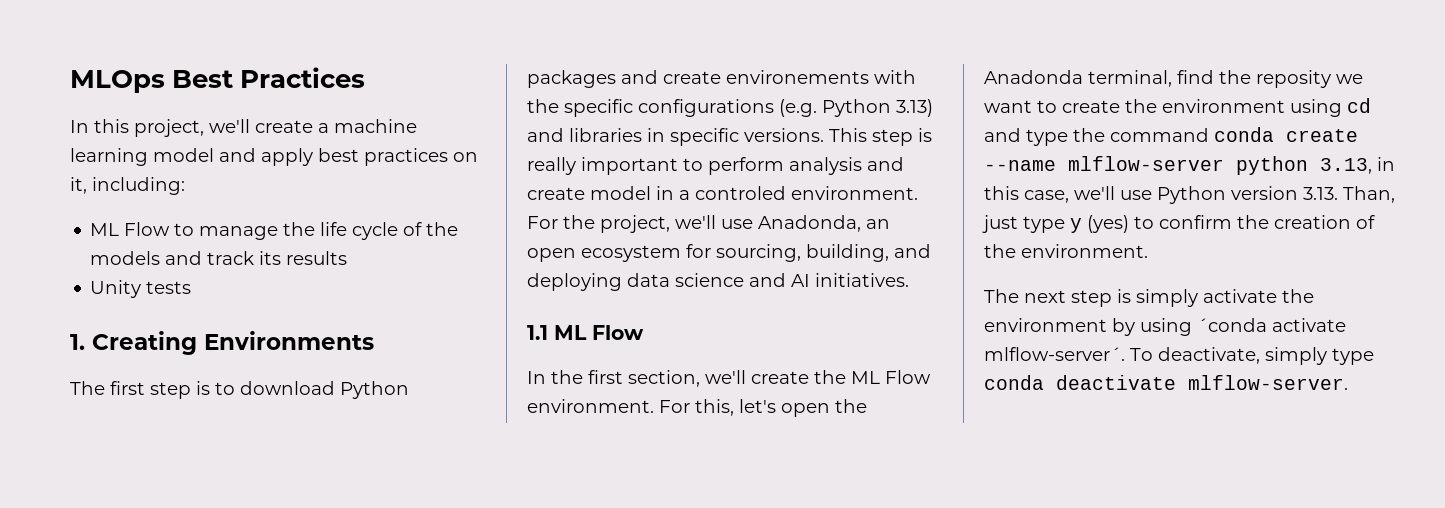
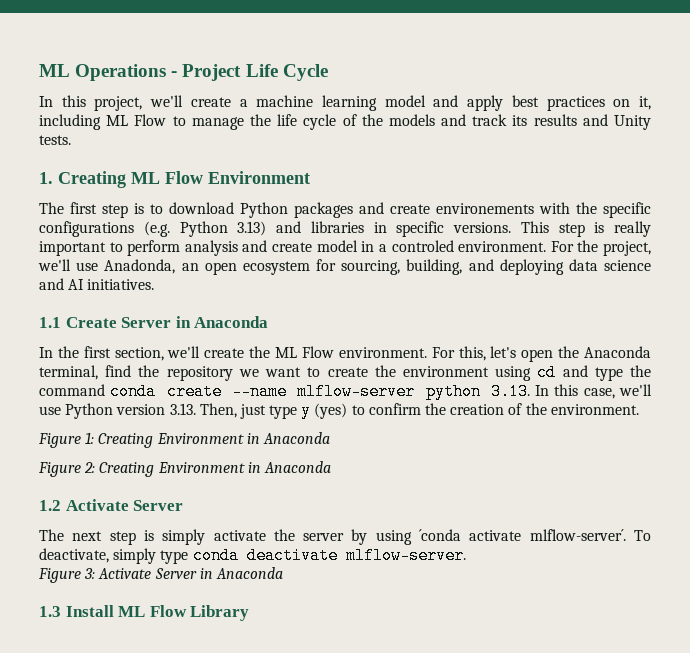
[70,67,366,93] MLOps Best Practices -> [39,64,328,81] ML Operations - Project Life Cycle
[92,177,185,195] including: // -> [39,114,101,130] including
[90,280,192,298] // Unity tests -> [582,114,651,130] [39,135,71,145] and Unity tests.
[204,331,374,350] Environments -> [131,171,310,184] ML Flow Environment
[554,325,644,340] ML Flow -> [65,316,269,328] Create Server in Anaconda
[984,70,1083,84] Anadonda -> [584,346,651,358] Anaconda
[1256,70,1331,88] reposity -> [166,366,233,381] repository
[1320,157,1395,174] 3.13, in -> [490,383,550,400] 3.13. In
[1343,186,1395,203] Than, -> [199,403,237,418] Then,
(1148, 251) none -> [38,432,330,448] [38,461,331,477] [39,499,184,511] // Figure 1: Creating Environment in Anaconda // Figure 2: Creating Environment in Anaconda // 1.2 Activate Server
[984,318,1107,332] environment -> [303,533,345,541] server
(1348, 382) none -> [38,567,283,583] [39,605,250,621] // Figure 3: Activate Server in Anaconda // 1.3 Install ML Flow Library

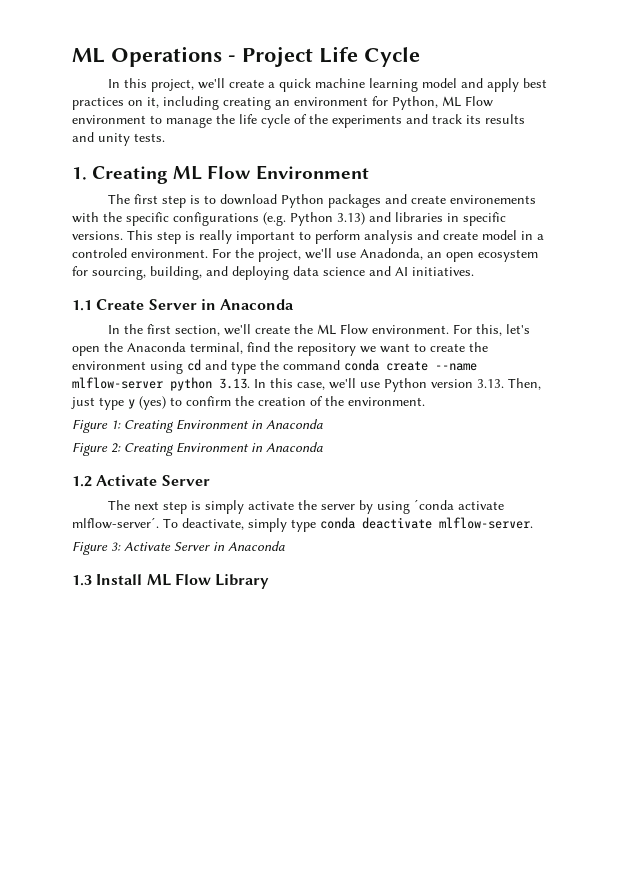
(248, 103) none -> [279,78,312,92] quick
[106,114,167,126] ML Flow -> [223,96,493,110] [72,115,146,124] creating an environment for Python, ML Flow environment
[388,114,435,126] models -> [332,115,402,128] experiments
[614,115,651,130] Unity -> [98,133,130,146] unity

